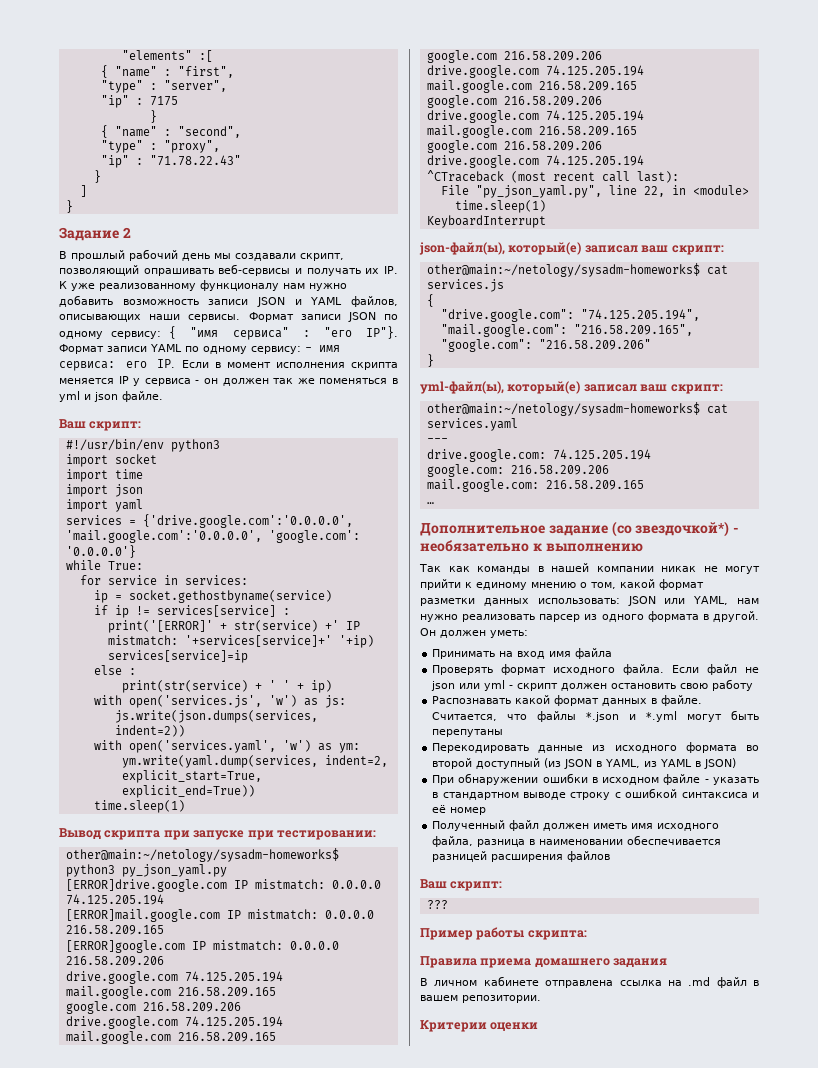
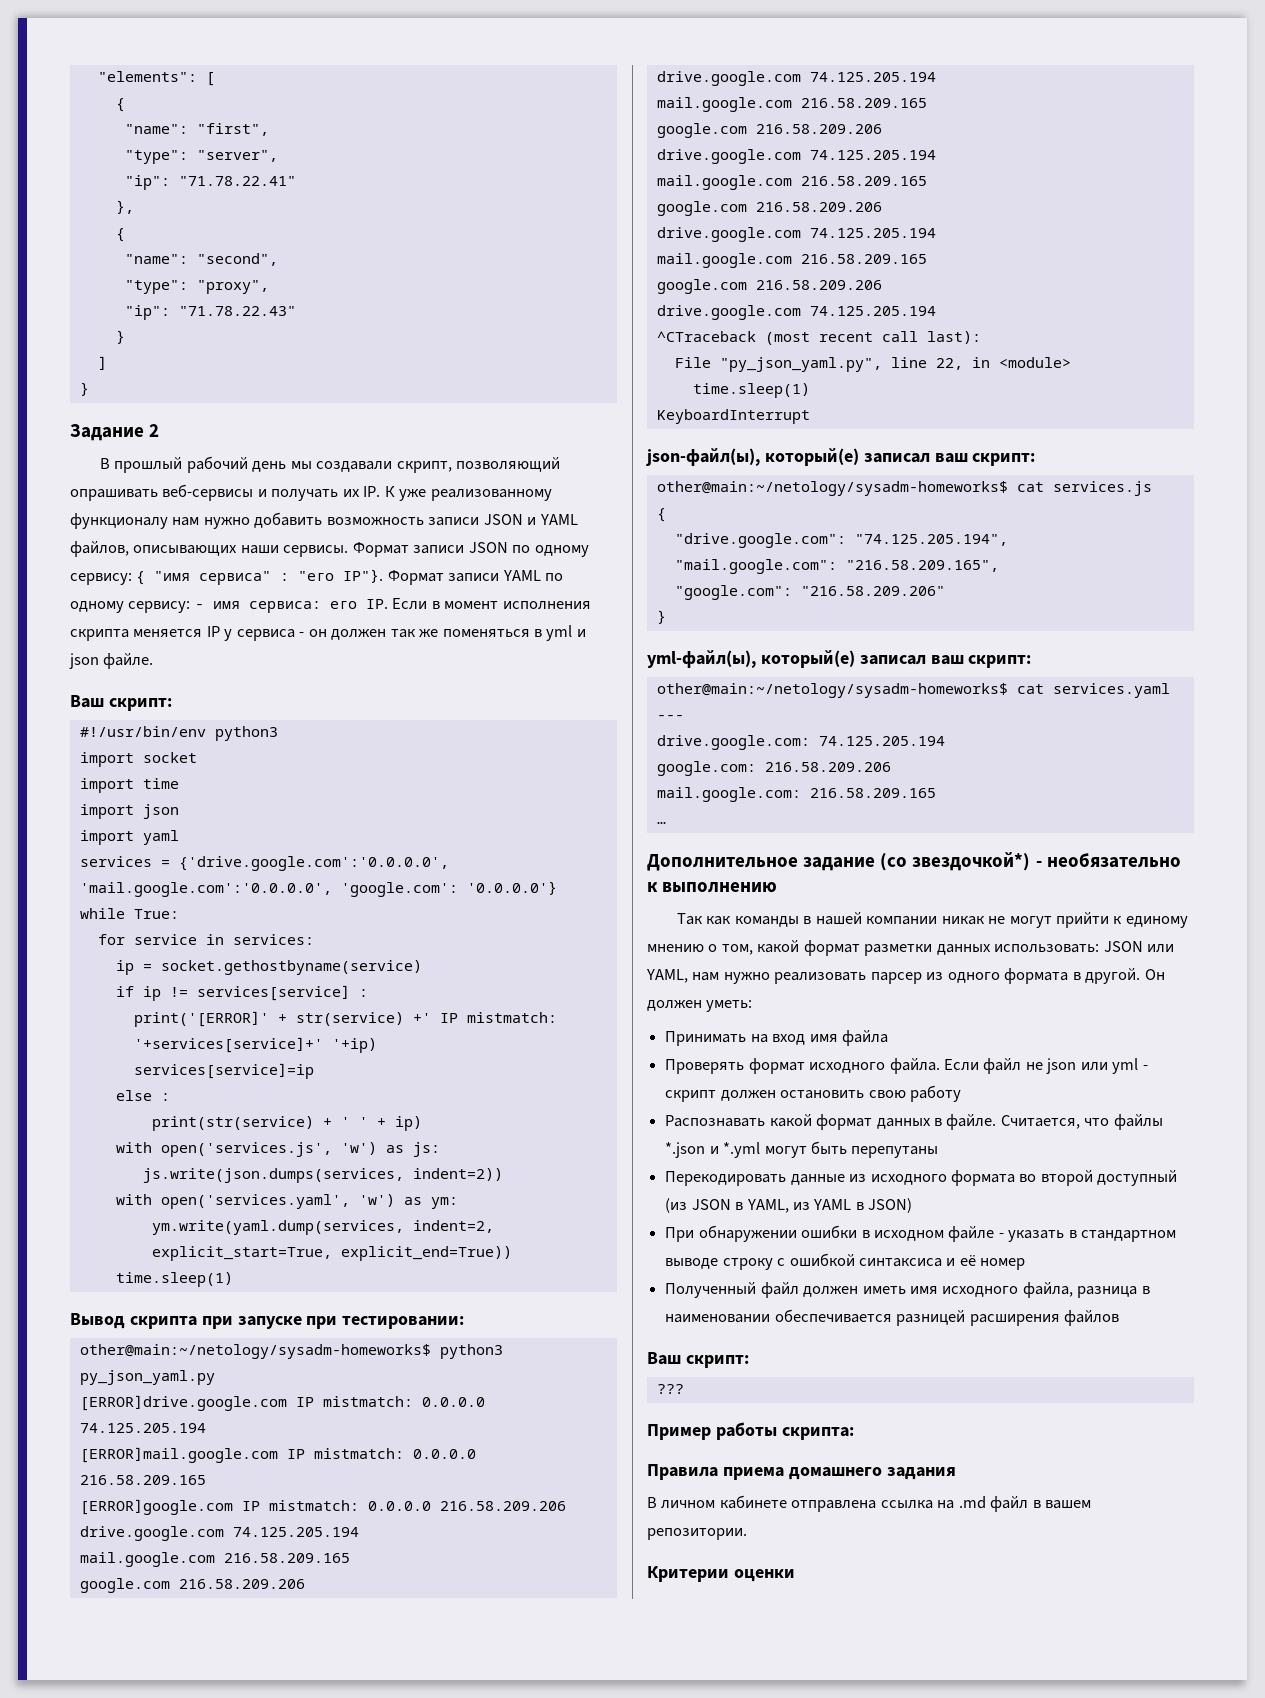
[121,50,213,62] [100,65,171,78] "elements" :[ // { "name" : -> [97,71,215,86] [115,98,125,112] [124,124,188,134] "elements": [ // { // "name":
[100,80,157,93] "type" : -> [124,150,188,164] "type":
[100,95,178,108] [149,110,157,123] [100,125,171,138] "ip" : 7175 // } // { "name" : -> [124,175,296,190] [115,200,134,214] [115,228,125,242] [124,254,188,264] "ip": "71.78.22.41" // }, // { // "name":
[100,140,157,153] "type" : -> [124,280,188,294] "type":
[100,155,143,168] "ip" : -> [124,305,170,320] "ip":

